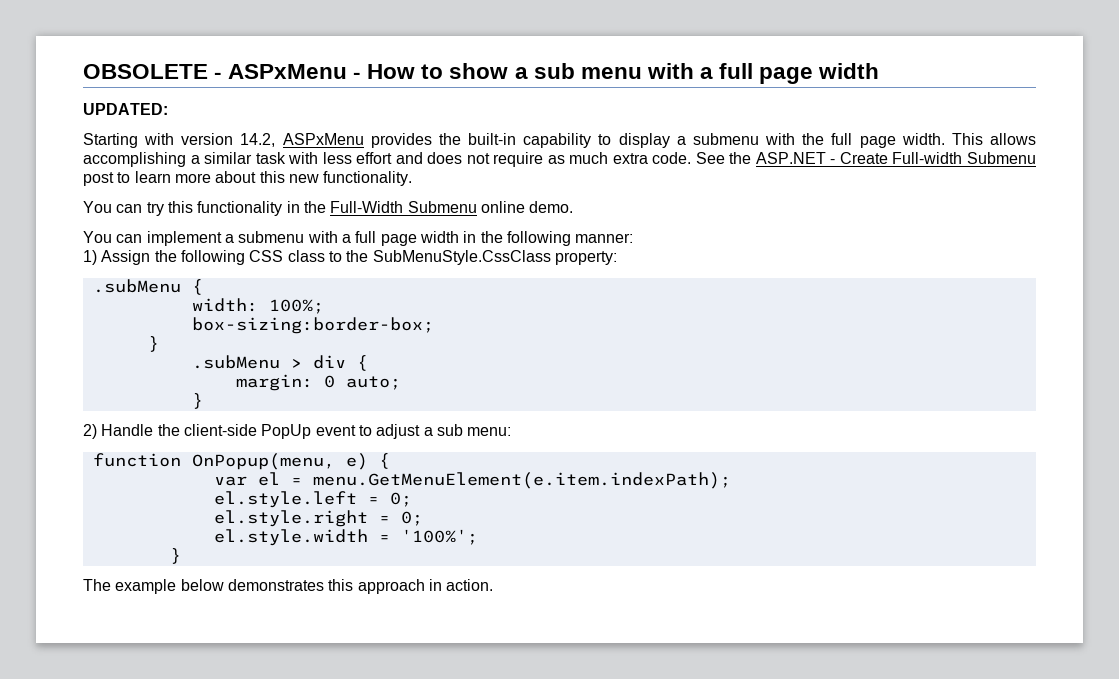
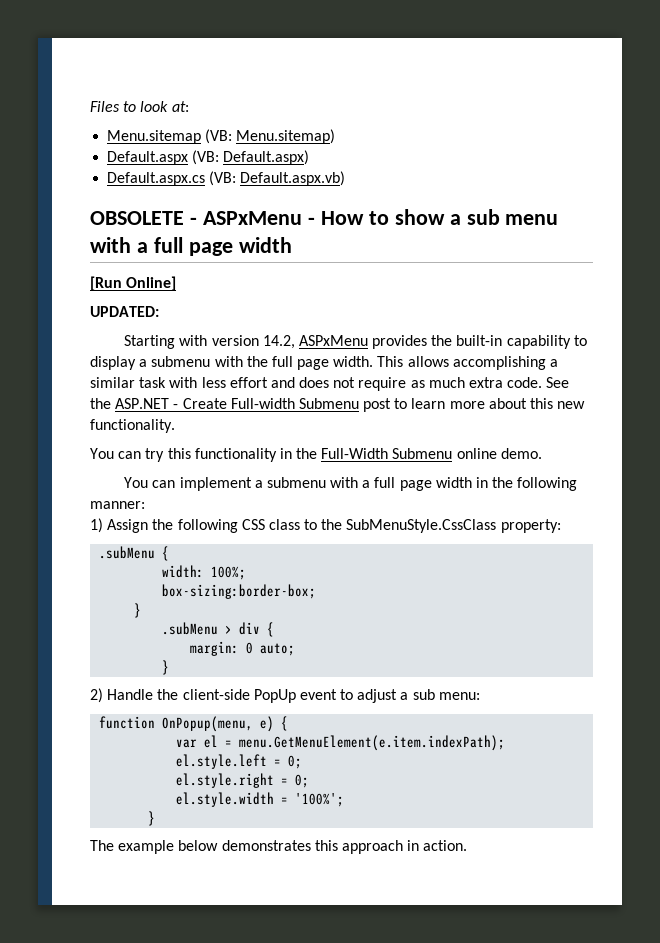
(83, 71) none -> [90,101,189,112] [107,129,336,144] [107,150,310,165] [107,171,346,186] Files to look at: // Menu.sitemap (VB: Menu.sitemap) // Default.aspx (VB: Default.aspx) // Default.aspx.cs (VB: Default.aspx.vb) //
(880, 71) none -> [90,276,177,291] // [Run Online]

